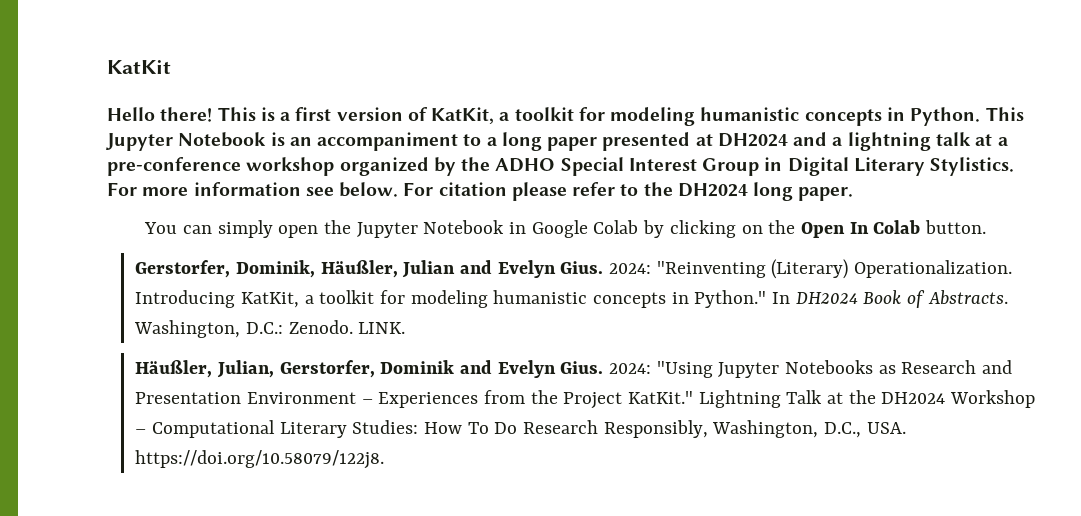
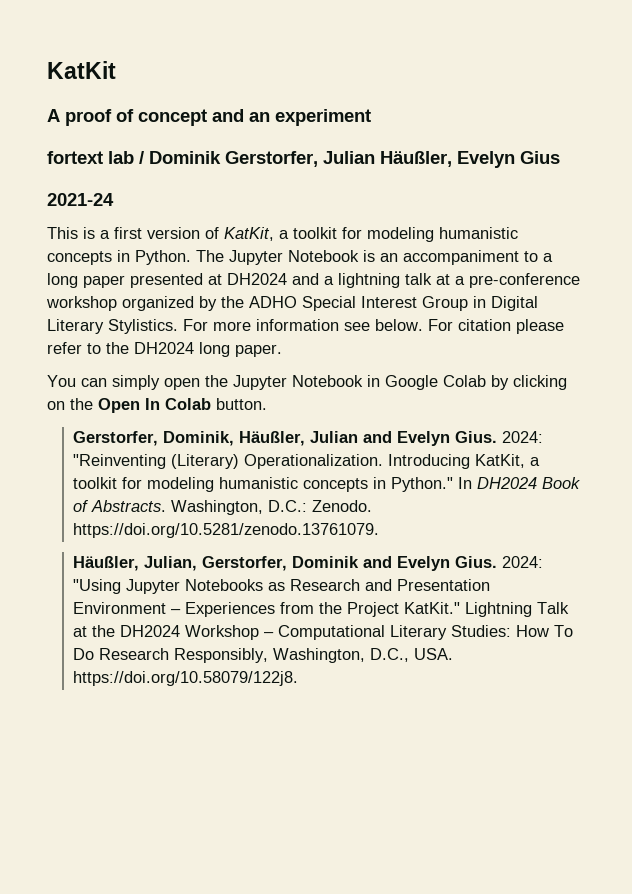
[107,107,213,122] Hello there! -> [47,109,371,126] [47,151,560,168] [47,193,114,206] A proof of concept and an experiment // fortext lab / Dominik Gerstorfer, Julian Häußler, Evelyn Gius // 2021-24 //
[985,107,1024,121] This -> [196,250,224,262] The
[358,322,406,334] LINK. -> [73,523,380,538] https://doi.org/10.5281/zenodo.13761079.

